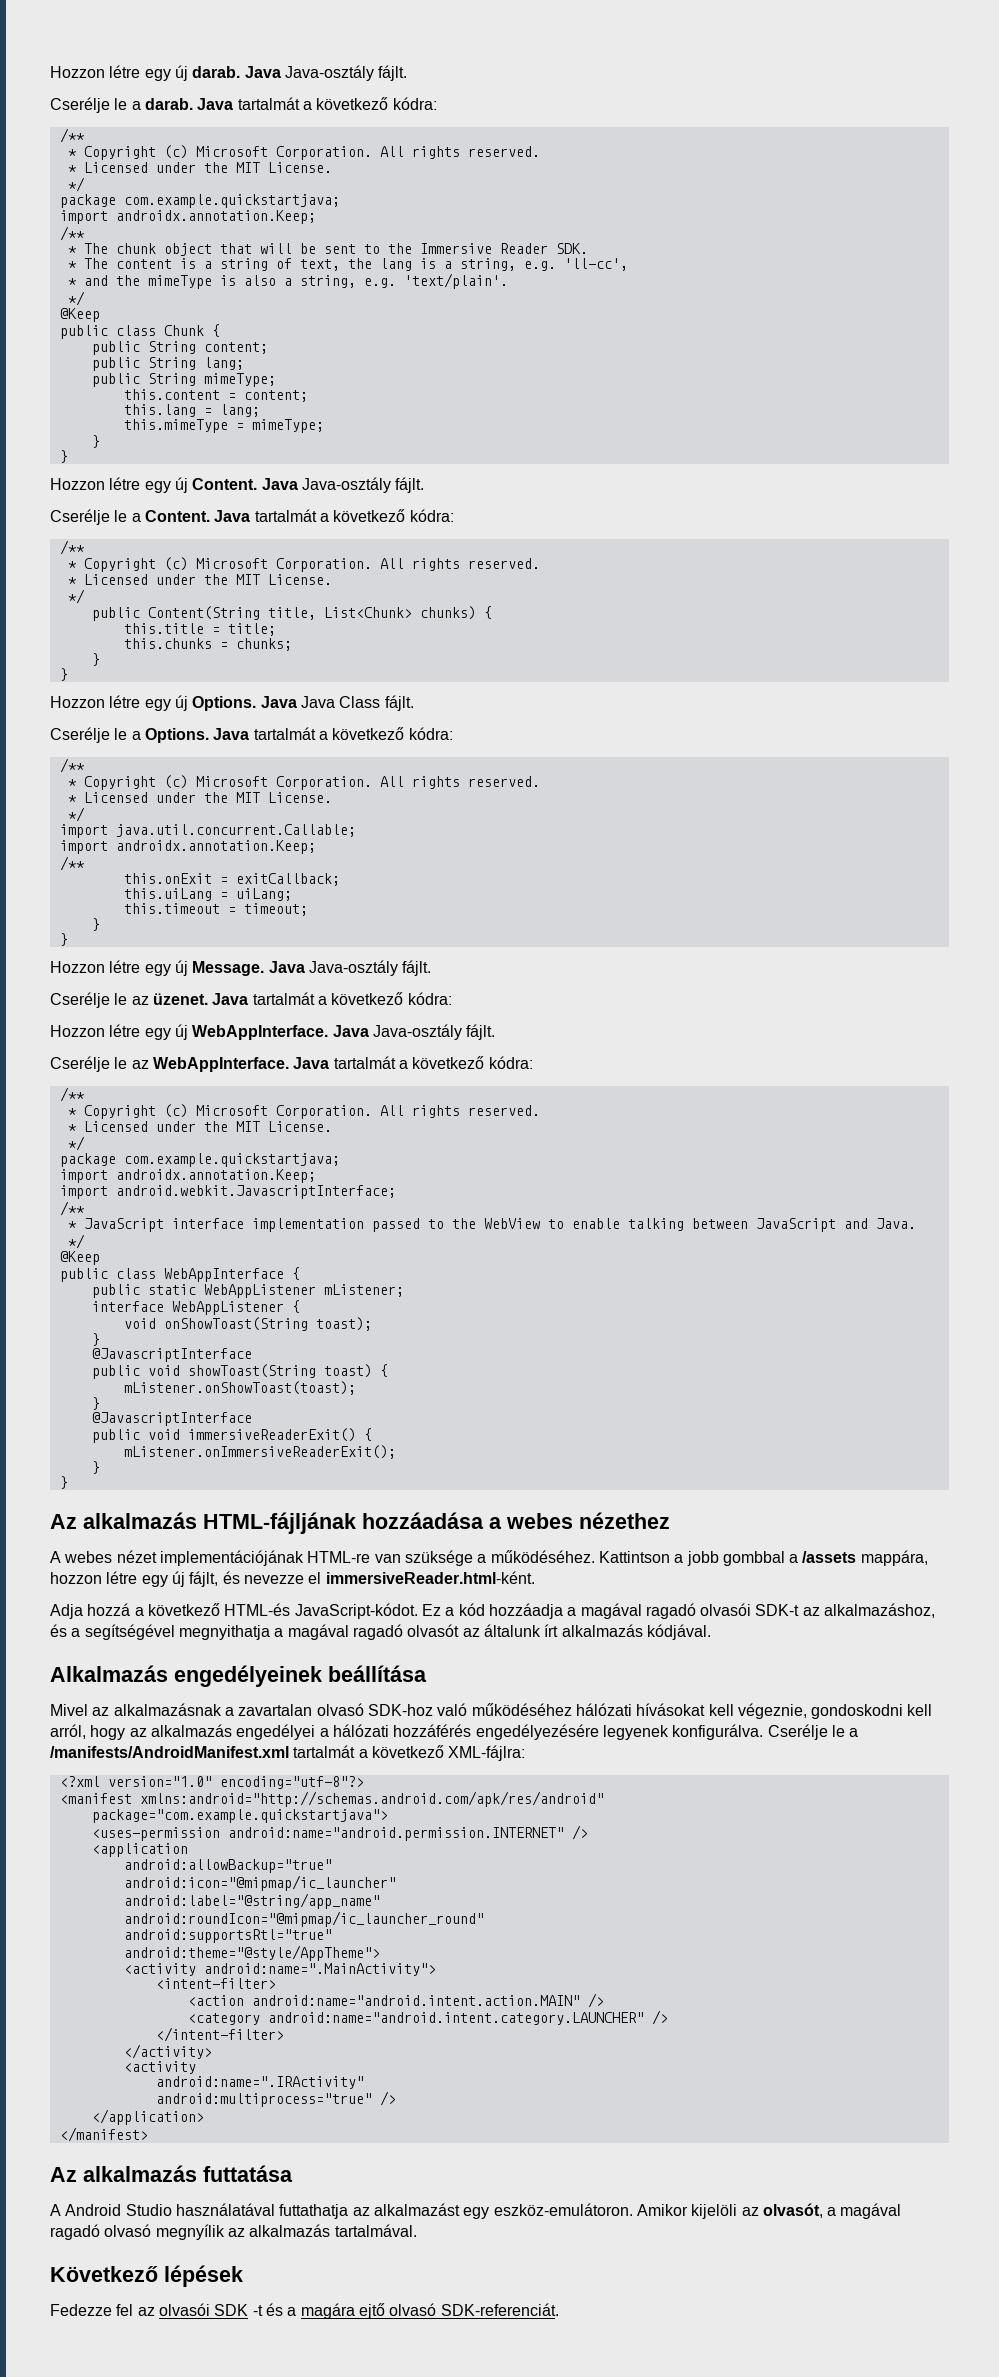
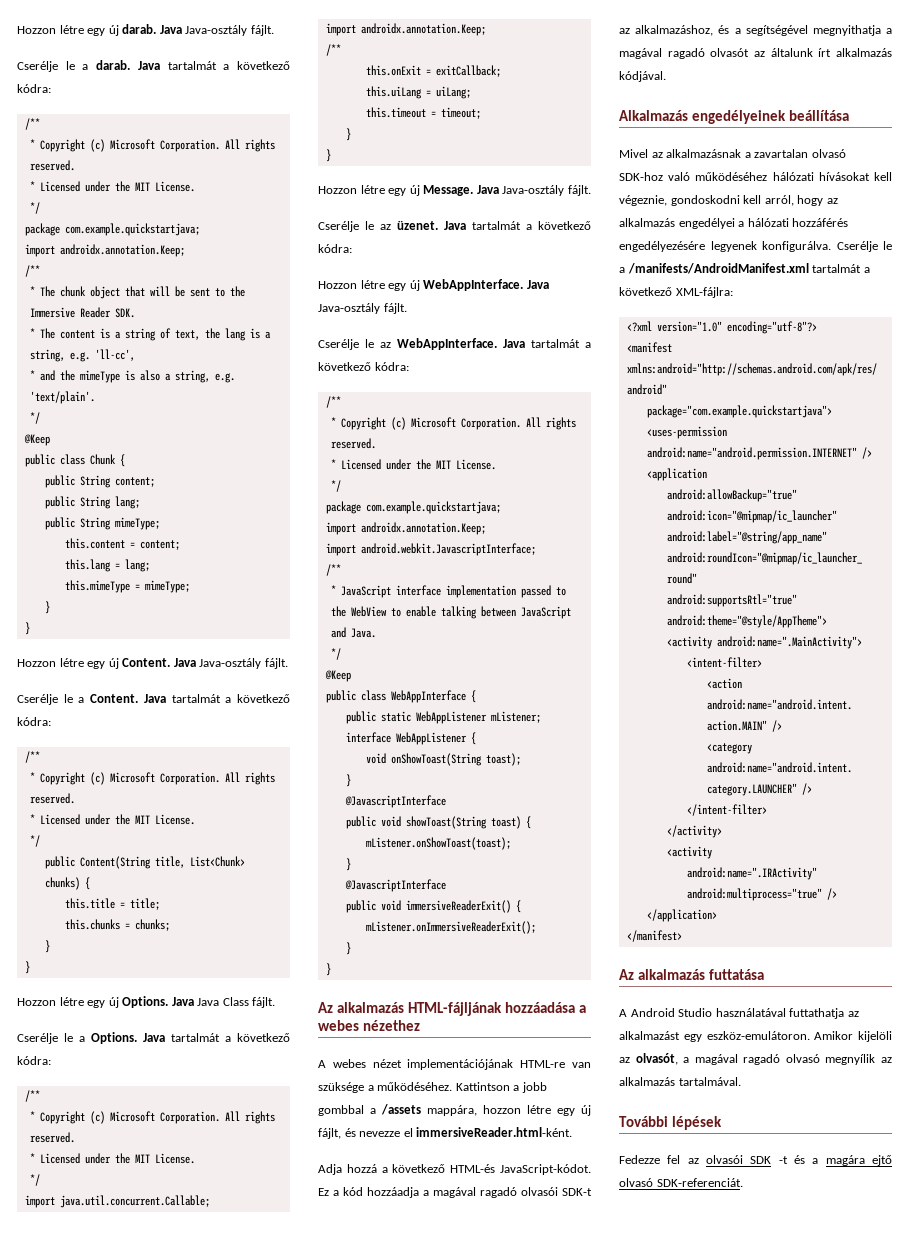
[50,2266,158,2282] Következő -> [619,1116,668,1127] További

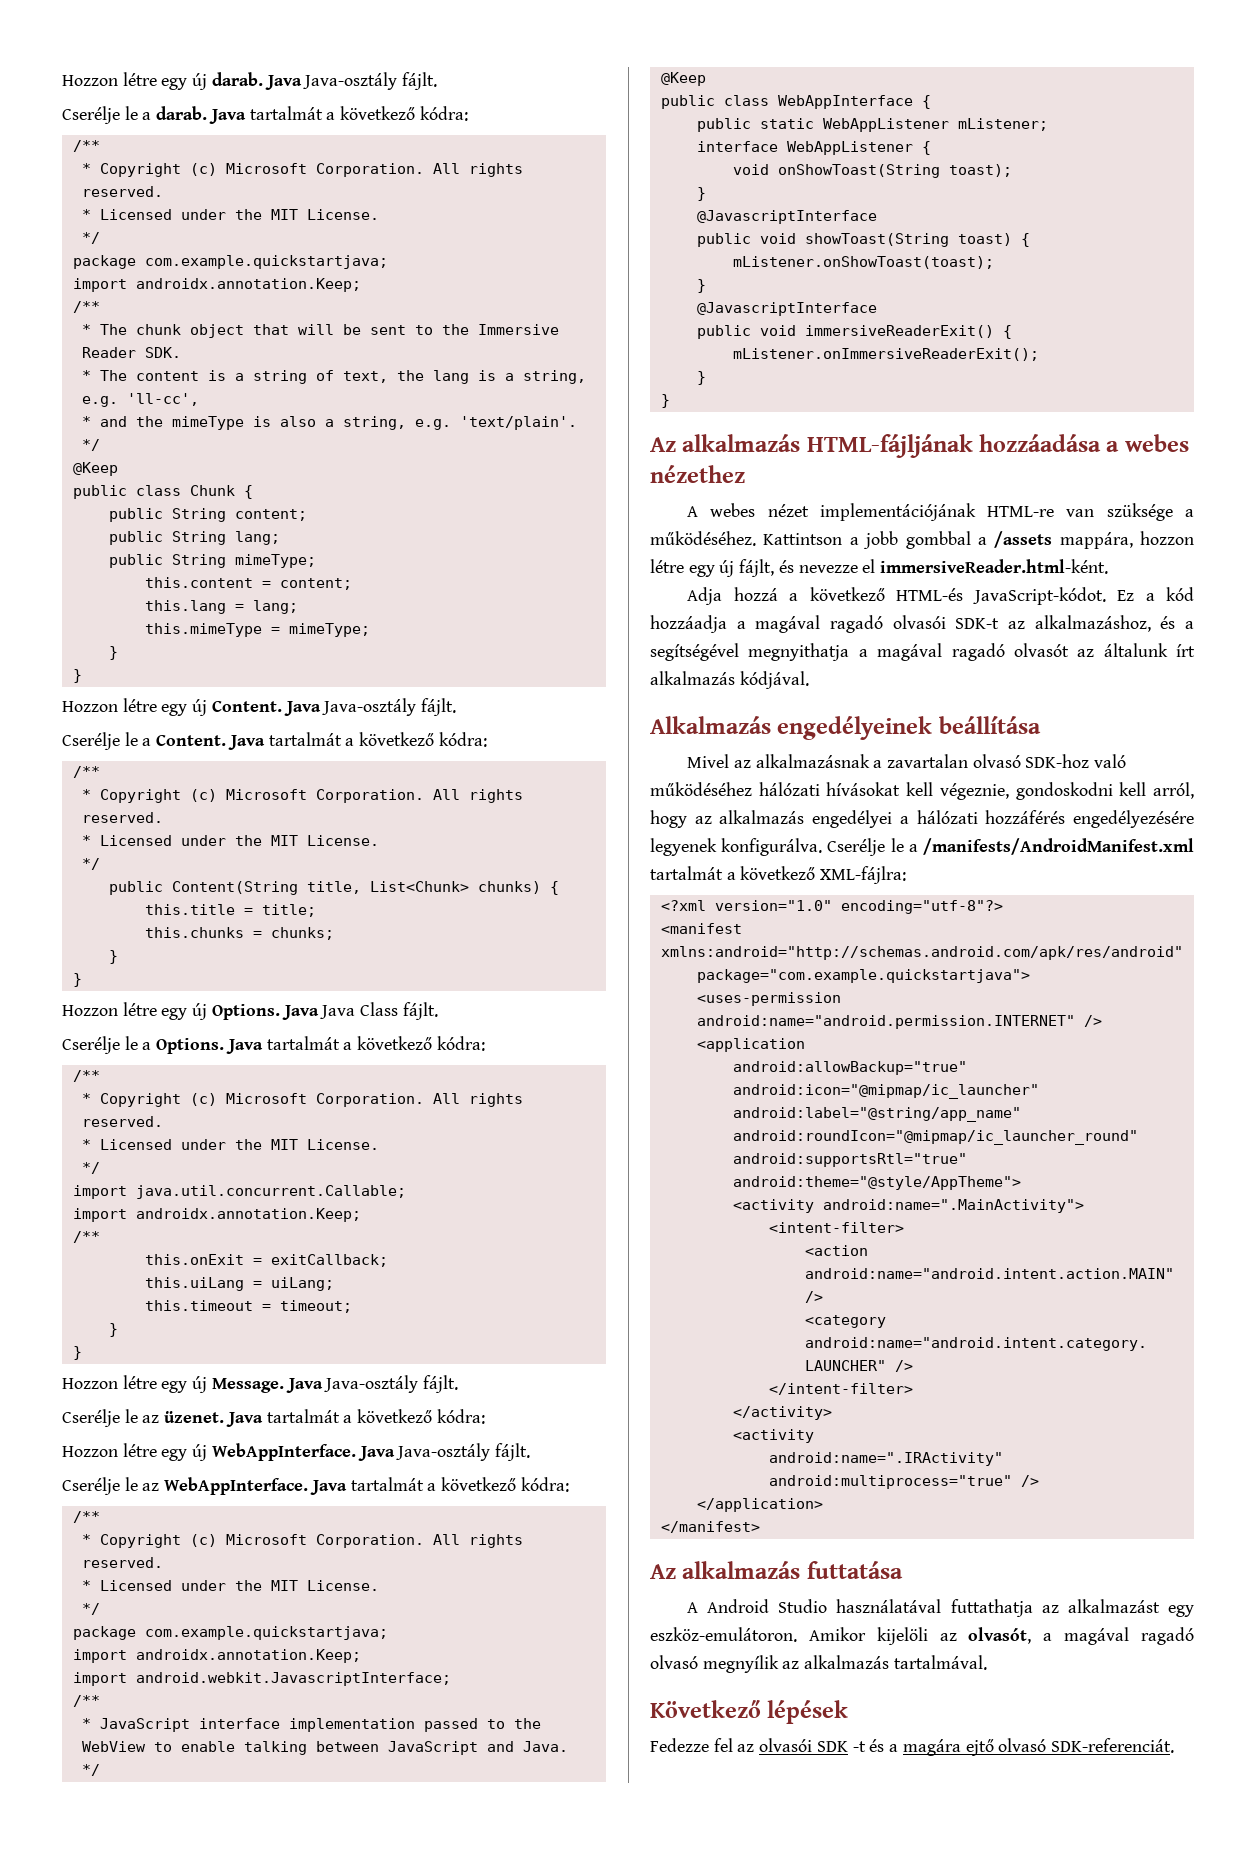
[619,1116,668,1127] További -> [650,1700,761,1718] Következő

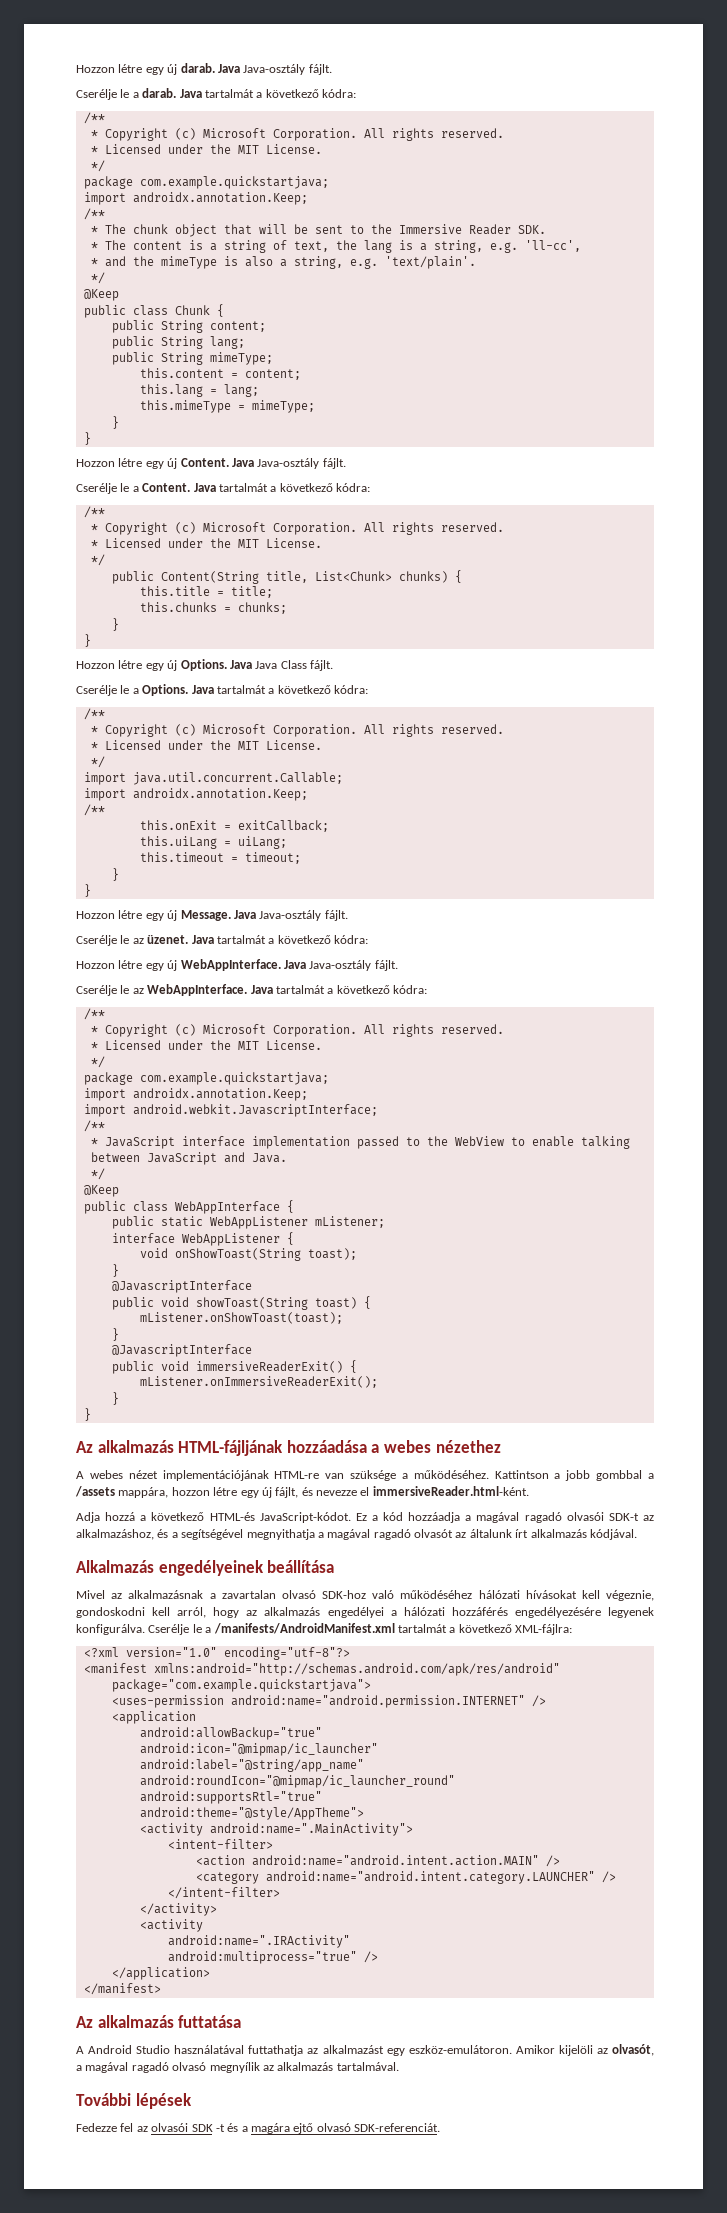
[650,1700,761,1718] Következő -> [76,2093,131,2106] További

